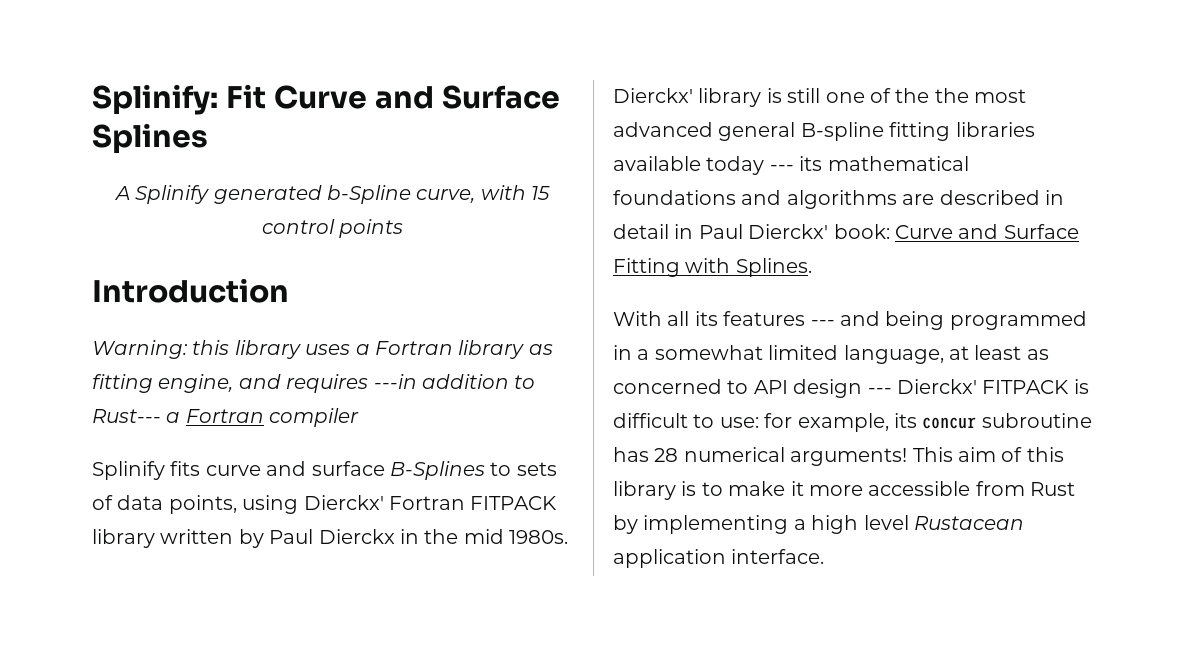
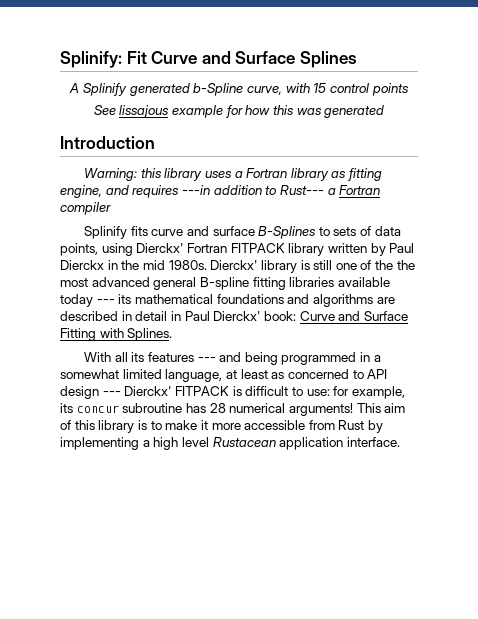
(404, 228) none -> [93,105,385,118] // See lissajous example for how this was generated

